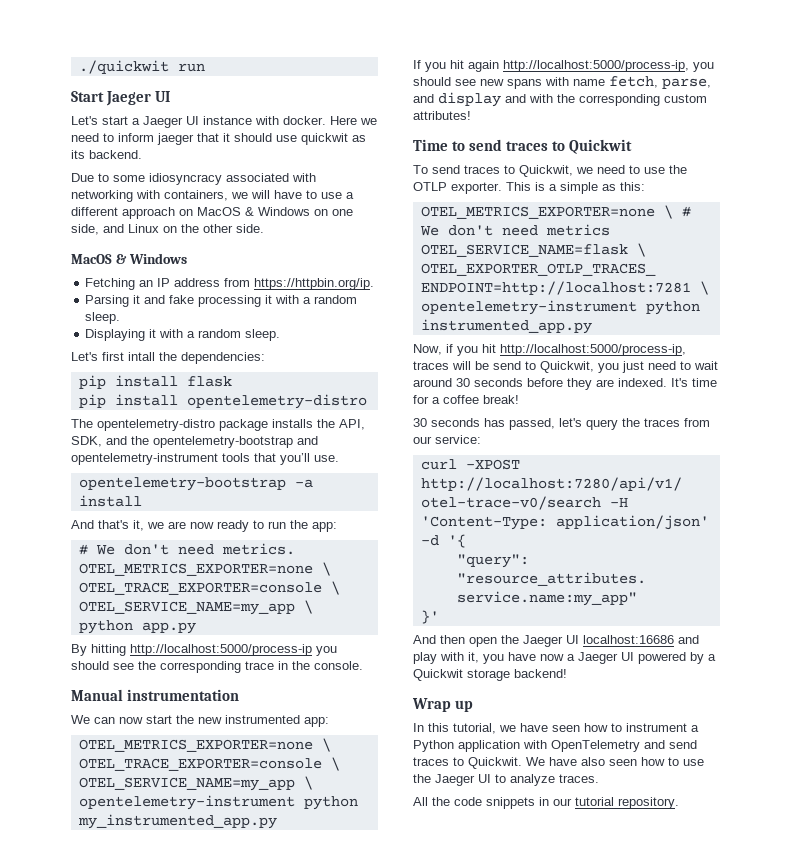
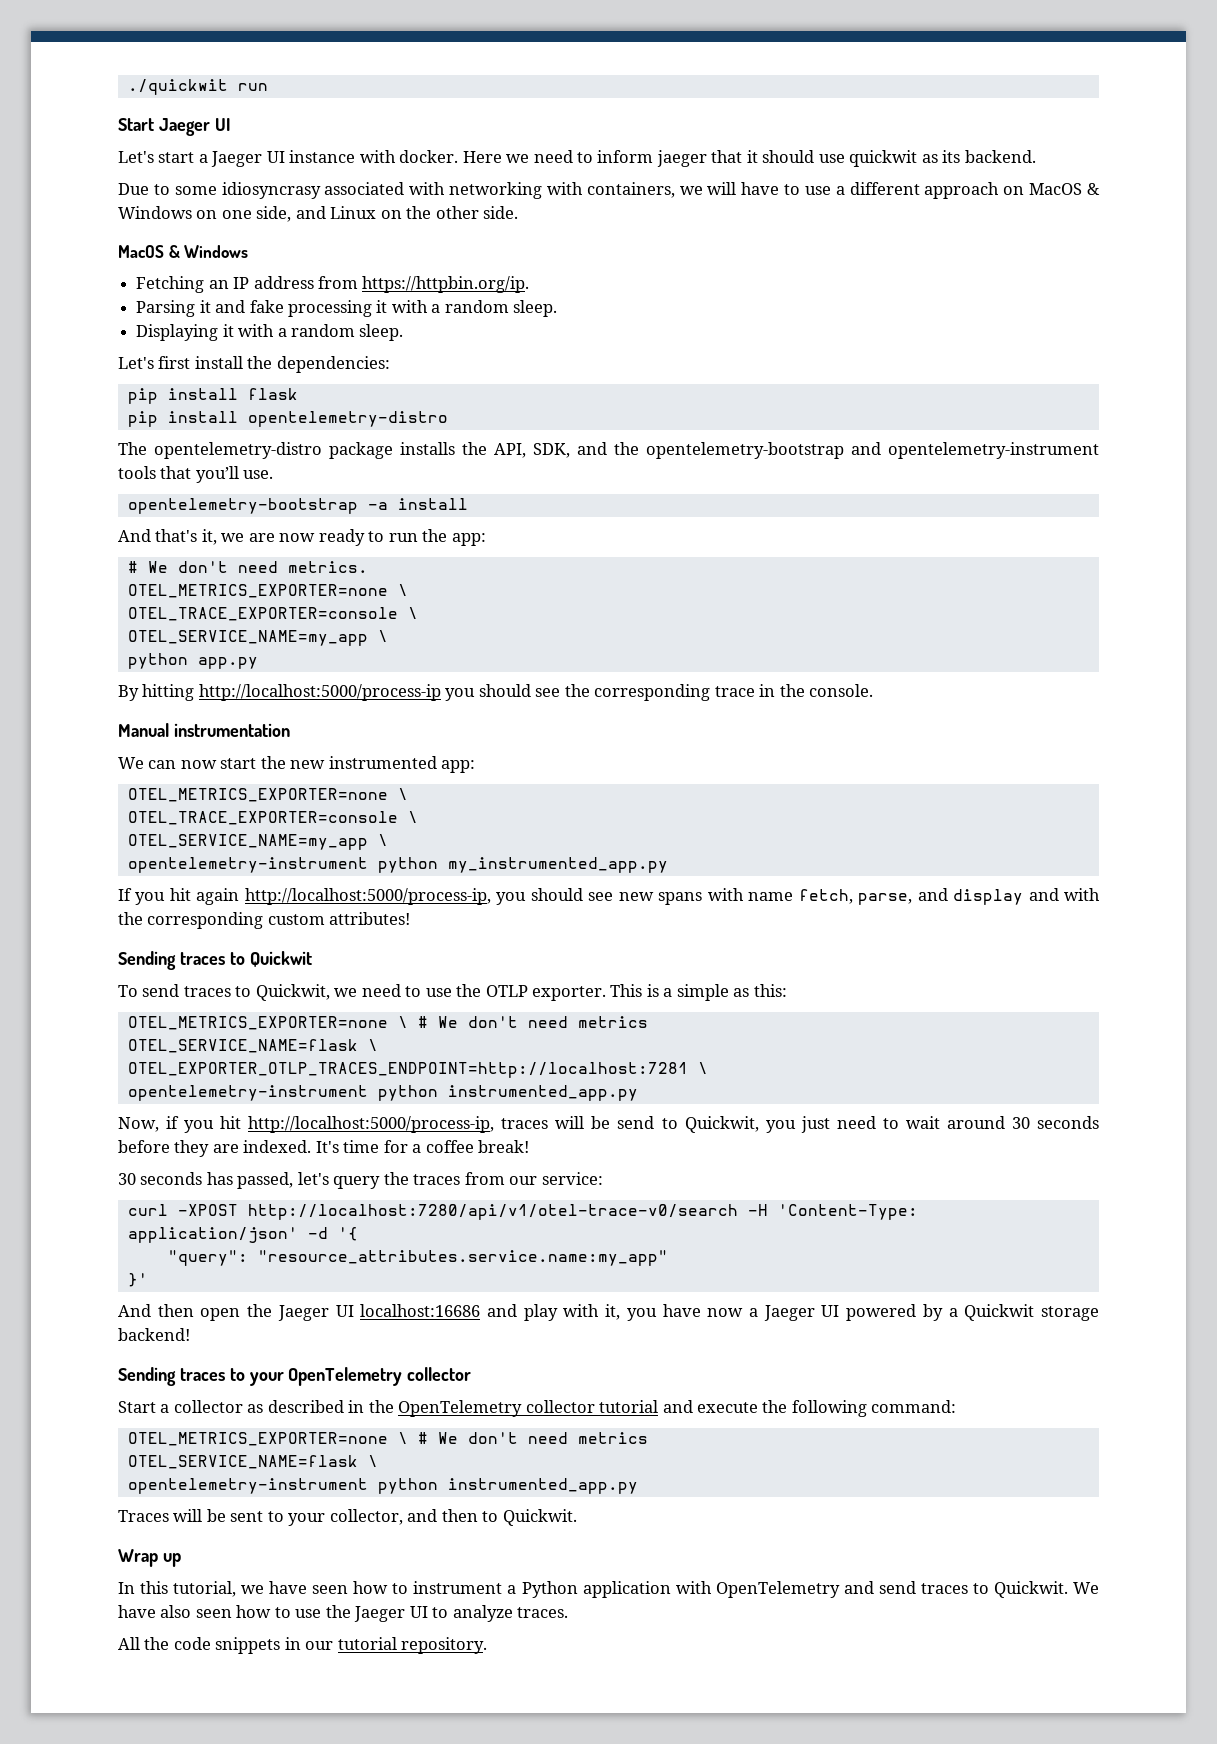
[149,173,222,185] idiosyncracy -> [221,182,321,199] idiosyncrasy
[128,352,155,361] intall -> [194,356,243,369] install
[413,139,502,151] Time to send -> [118,951,176,970] Sending
(567, 673) none -> [118,1367,472,1386] [118,1400,957,1417] [127,1432,648,1446] [127,1455,378,1469] [127,1478,638,1494] [118,1509,577,1526] // Sending traces to your OpenTelemetry collector // Start a collector as described in the OpenTelemetry collector tutorial and execute the following command: // OTEL_METRICS_EXPORTER=none \ # We don't need metrics // OTEL_SERVICE_NAME=flask \ // opentelemetry-instrument python instrumented_app.py // Traces will be sent to your collector, and then to Quickwit.

